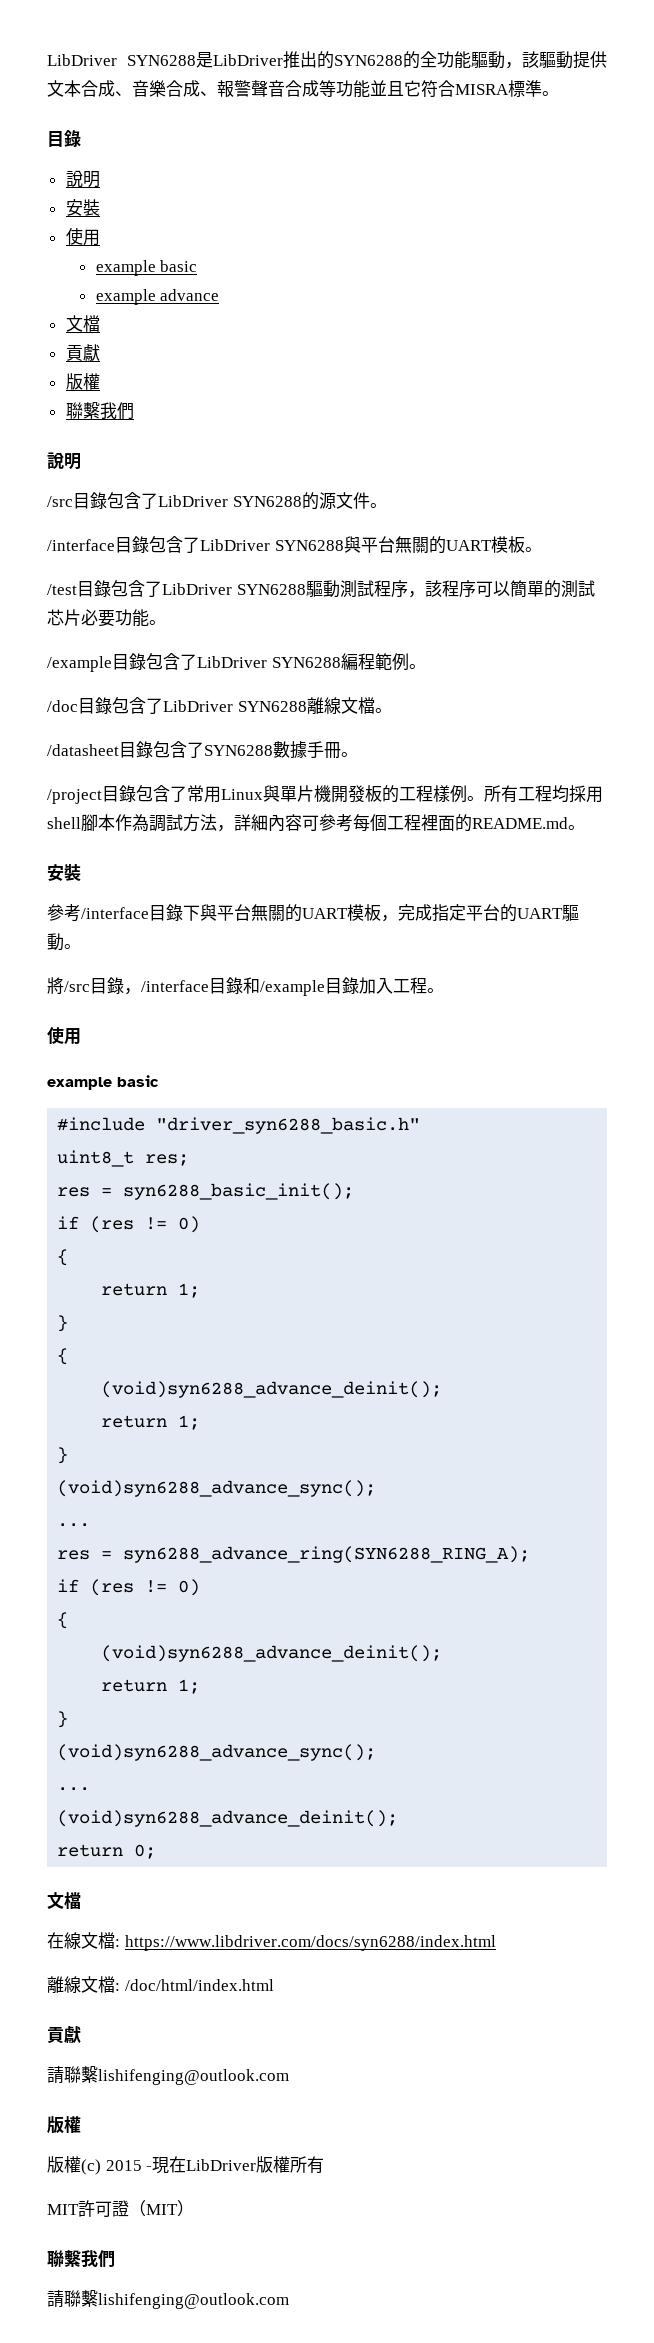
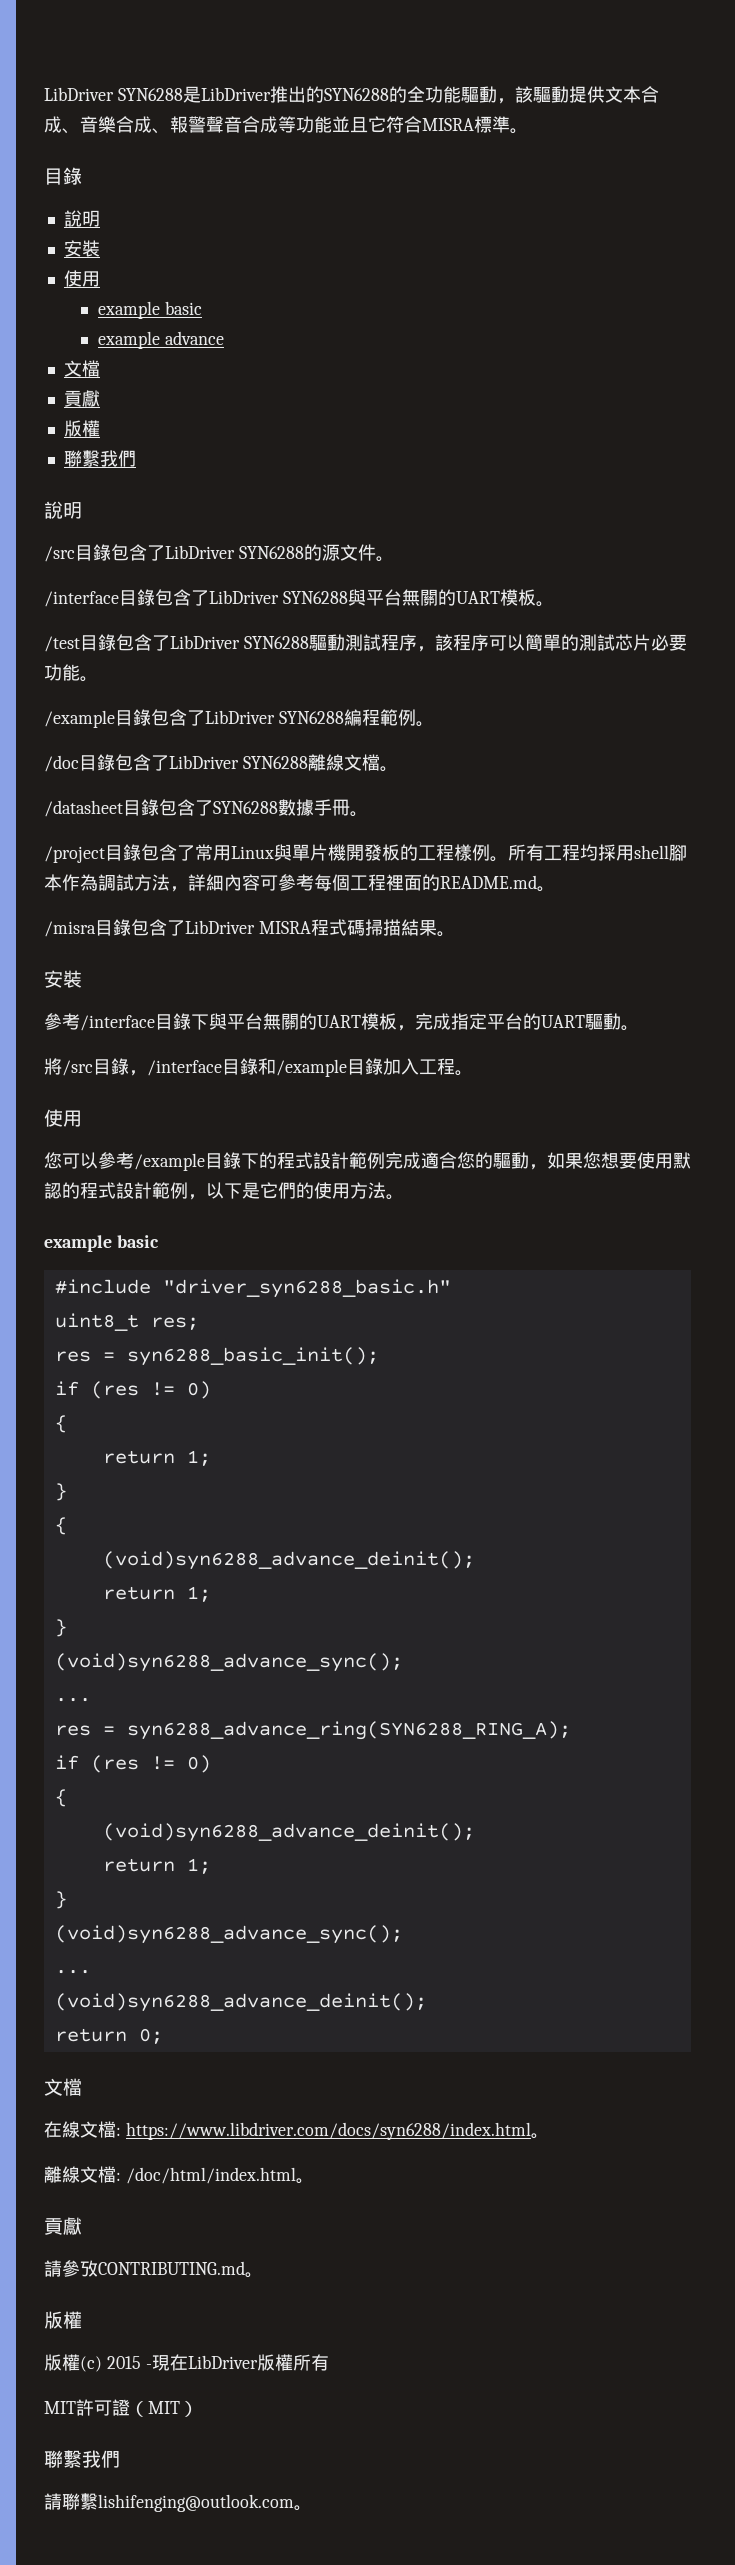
(585, 827) none -> [44,919,455,937] // /misra目錄包含了LibDriver MISRA程式碼掃描結果。
(81, 1036) none -> [44,1152,691,1171] [44,1182,404,1200] // 您可以參考/example目錄下的程式設計範例完成適合您的驅動，如果您想要使用默認的程式設計範例，以下是它們的使用方法。
(496, 1943) none -> [530,2133,549,2139] 。
(274, 1985) none -> [295,2178,314,2184] 。
[64,2066,289,2085] 聯繫lishifenging@outlook.com -> [62,2260,263,2278] 參攷CONTRIBUTING.md。
(289, 2301) none -> [294,2505,312,2511] 。

